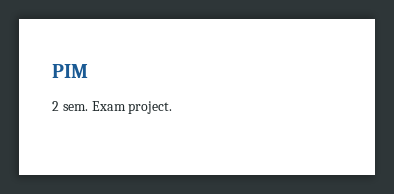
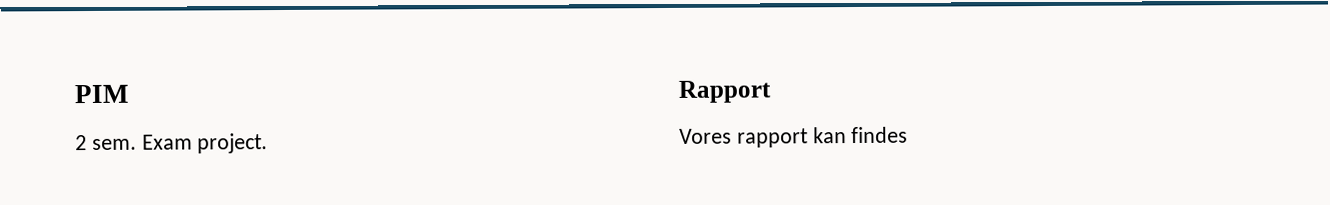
(173, 107) none -> [678,80,772,103] [679,126,909,148] // Rapport // Vores rapport kan findes

